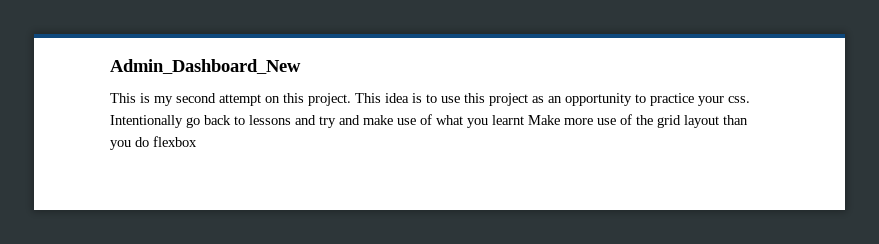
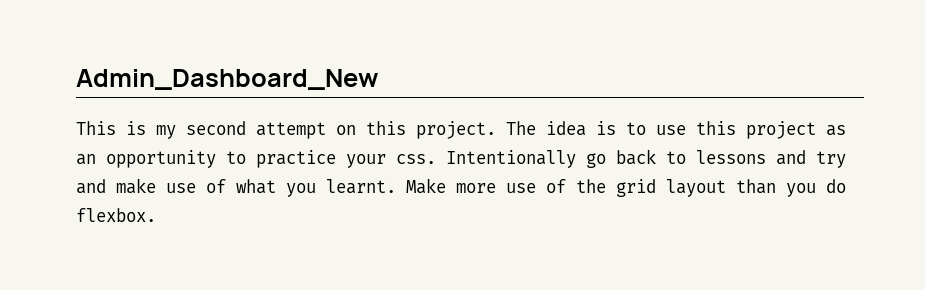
[355,93,381,103] This -> [506,121,536,135] The
[492,115,524,125] learnt -> [326,179,396,194] learnt.
[153,136,197,147] flexbox -> [76,208,156,222] flexbox.

